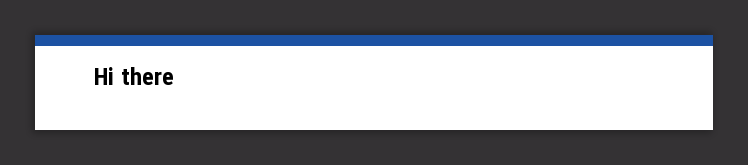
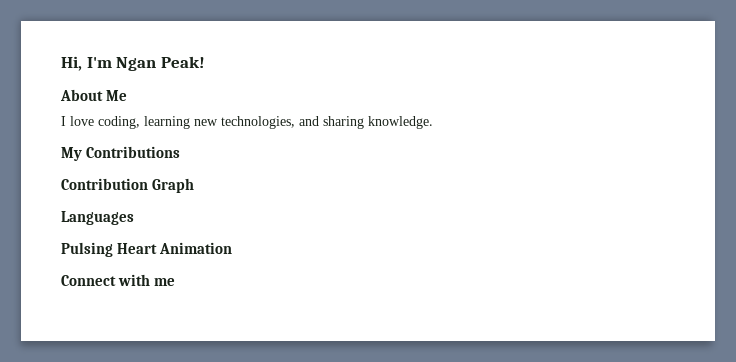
[94,67,174,85] Hi there -> [61,56,205,71] [60,89,127,101] [61,116,433,129] [61,146,180,161] [61,178,194,193] [61,211,134,225] [61,242,232,257] [61,274,175,286] Hi, I'm Ngan Peak! // About Me // I love coding, learning new technologies, and sharing knowledge. // My Contributions // Contribution Graph // Languages // Pulsing Heart Animation // Connect with me

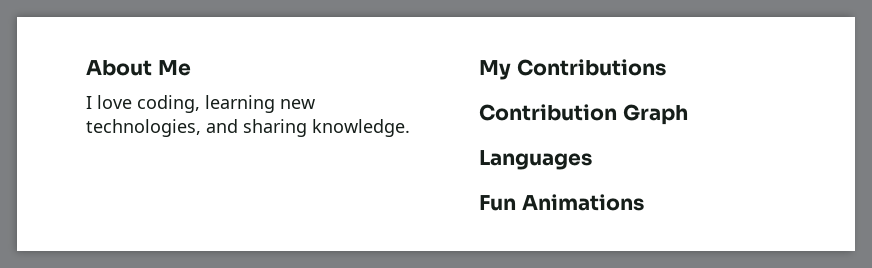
[61,56,205,71] Hi, I'm Ngan Peak! // -> (86, 68) none
[61,242,232,257] [61,274,175,286] Pulsing Heart Animation // Connect with me -> [479,194,644,211] Fun Animations

